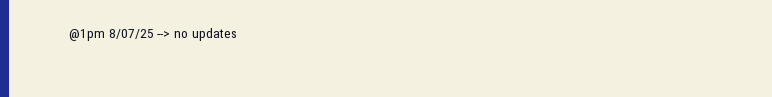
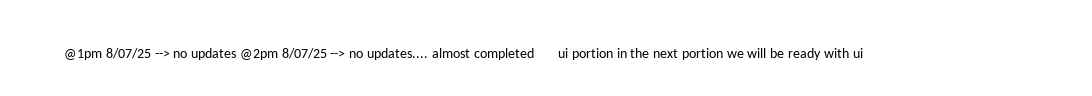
(237, 34) none -> [239,48,863,60] @2pm 8/07/25 --> no updates.... almost completed ui portion in the next portion we will be ready with ui

